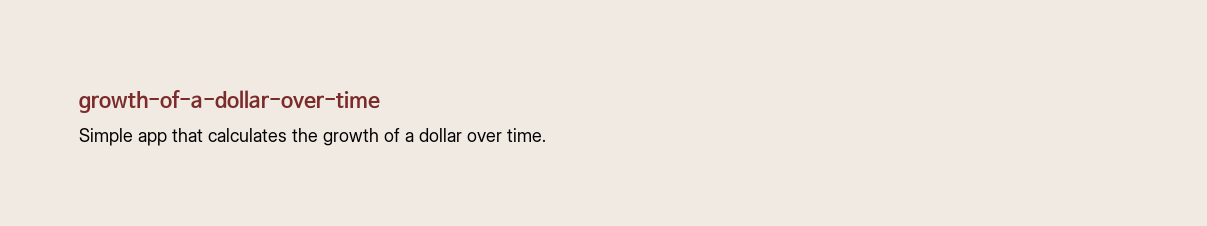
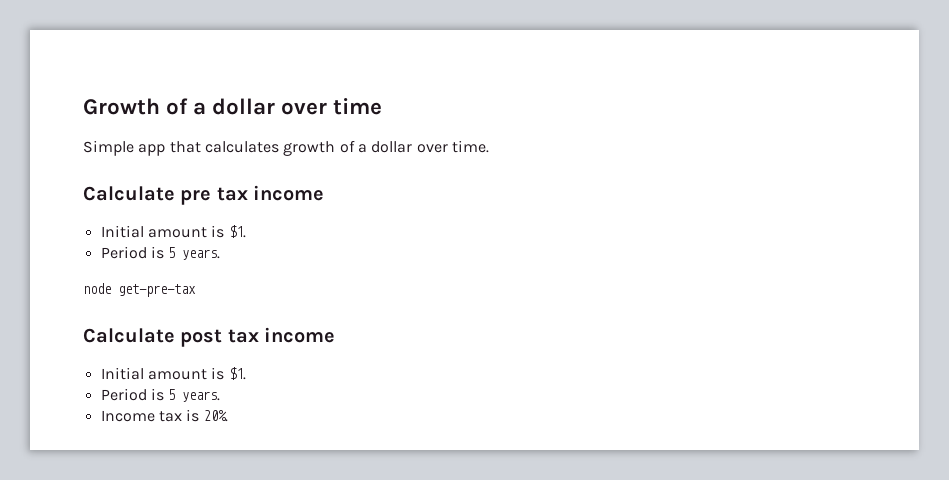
[79,90,380,113] growth-of-a-dollar-over-time -> [83,98,383,115] Growth of a dollar over time
[292,128,318,142] the -> (279, 147) none
(546, 135) none -> [83,185,325,205] [100,225,246,238] [100,246,221,260] [83,283,196,297] [83,327,336,347] [100,367,246,380] [100,388,221,402] [100,409,228,422] // Calculate pre tax income // Initial amount is $1. // Period is 5 years. // node get-pre-tax // Calculate post tax income // Initial amount is $1. // Period is 5 years. // Income tax is 20%.

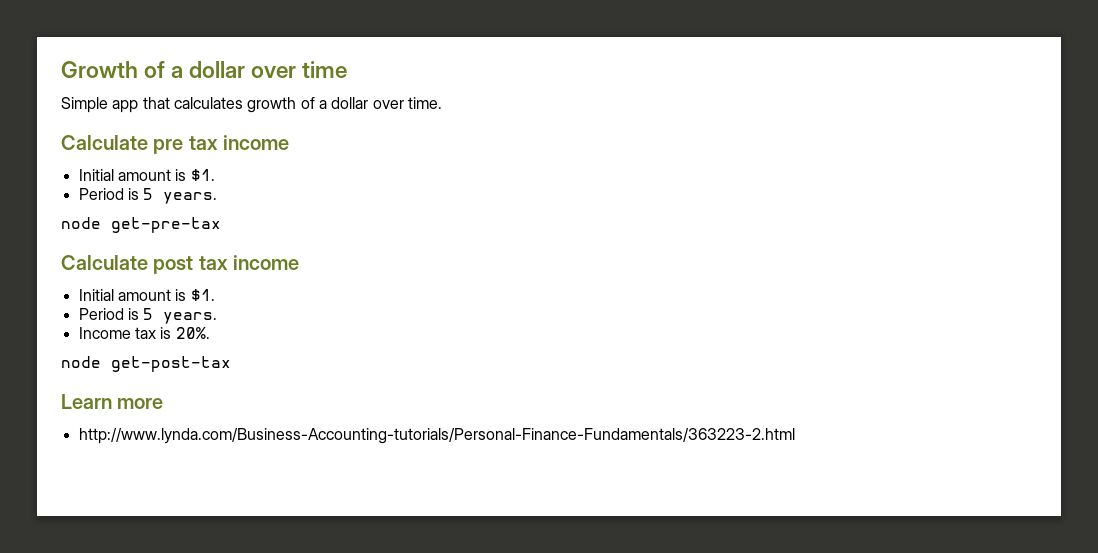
(228, 416) none -> [61,356,231,372] [61,394,164,409] [78,428,795,444] // node get-post-tax // Learn more // http://www.lynda.com/Business-Accounting-tutorials/Personal-Finance-Fundamentals/363223-2.html

